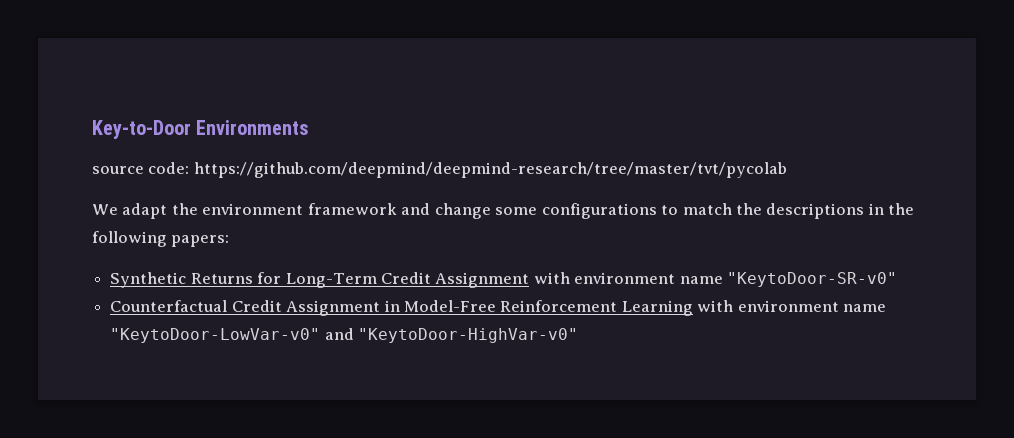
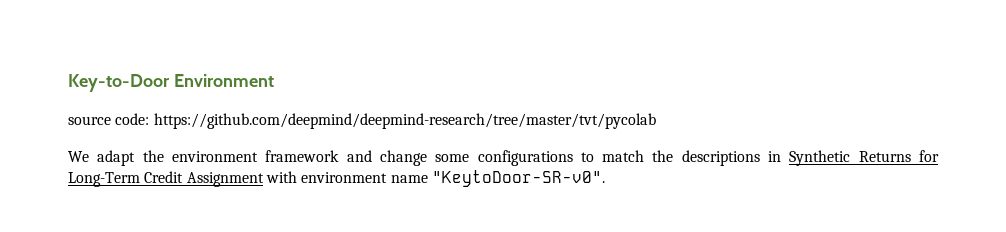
[196,120,310,135] Environments -> [173,74,274,87] Environment
[888,203,915,215] [92,231,230,247] the following papers: // -> (782, 156) none
[727,272,898,287] [110,300,887,316] [110,328,579,343] "KeytoDoor-SR-v0" // Counterfactual Credit Assignment in Model-Free Reinforcement Learning with environment name "KeytoDoor-LowVar-v0" and "KeytoDoor-HighVar-v0" -> [431,170,605,187] "KeytoDoor-SR-v0".

